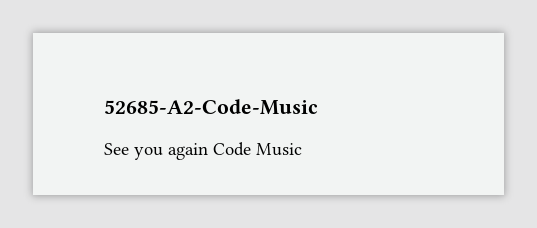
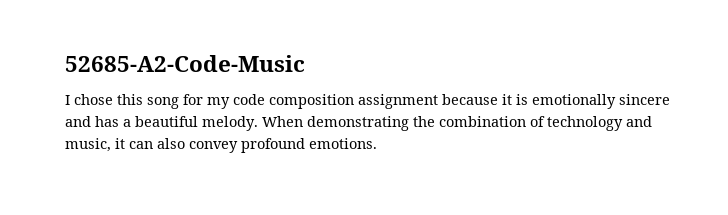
[104,142,302,160] See you again Code Music -> [65,94,670,109] [65,116,652,131] [65,138,377,153] I chose this song for my code composition assignment because it is emotionally sincere and has a beautiful melody. When demonstrating the combination of technology and music, it can also convey profound emotions.

